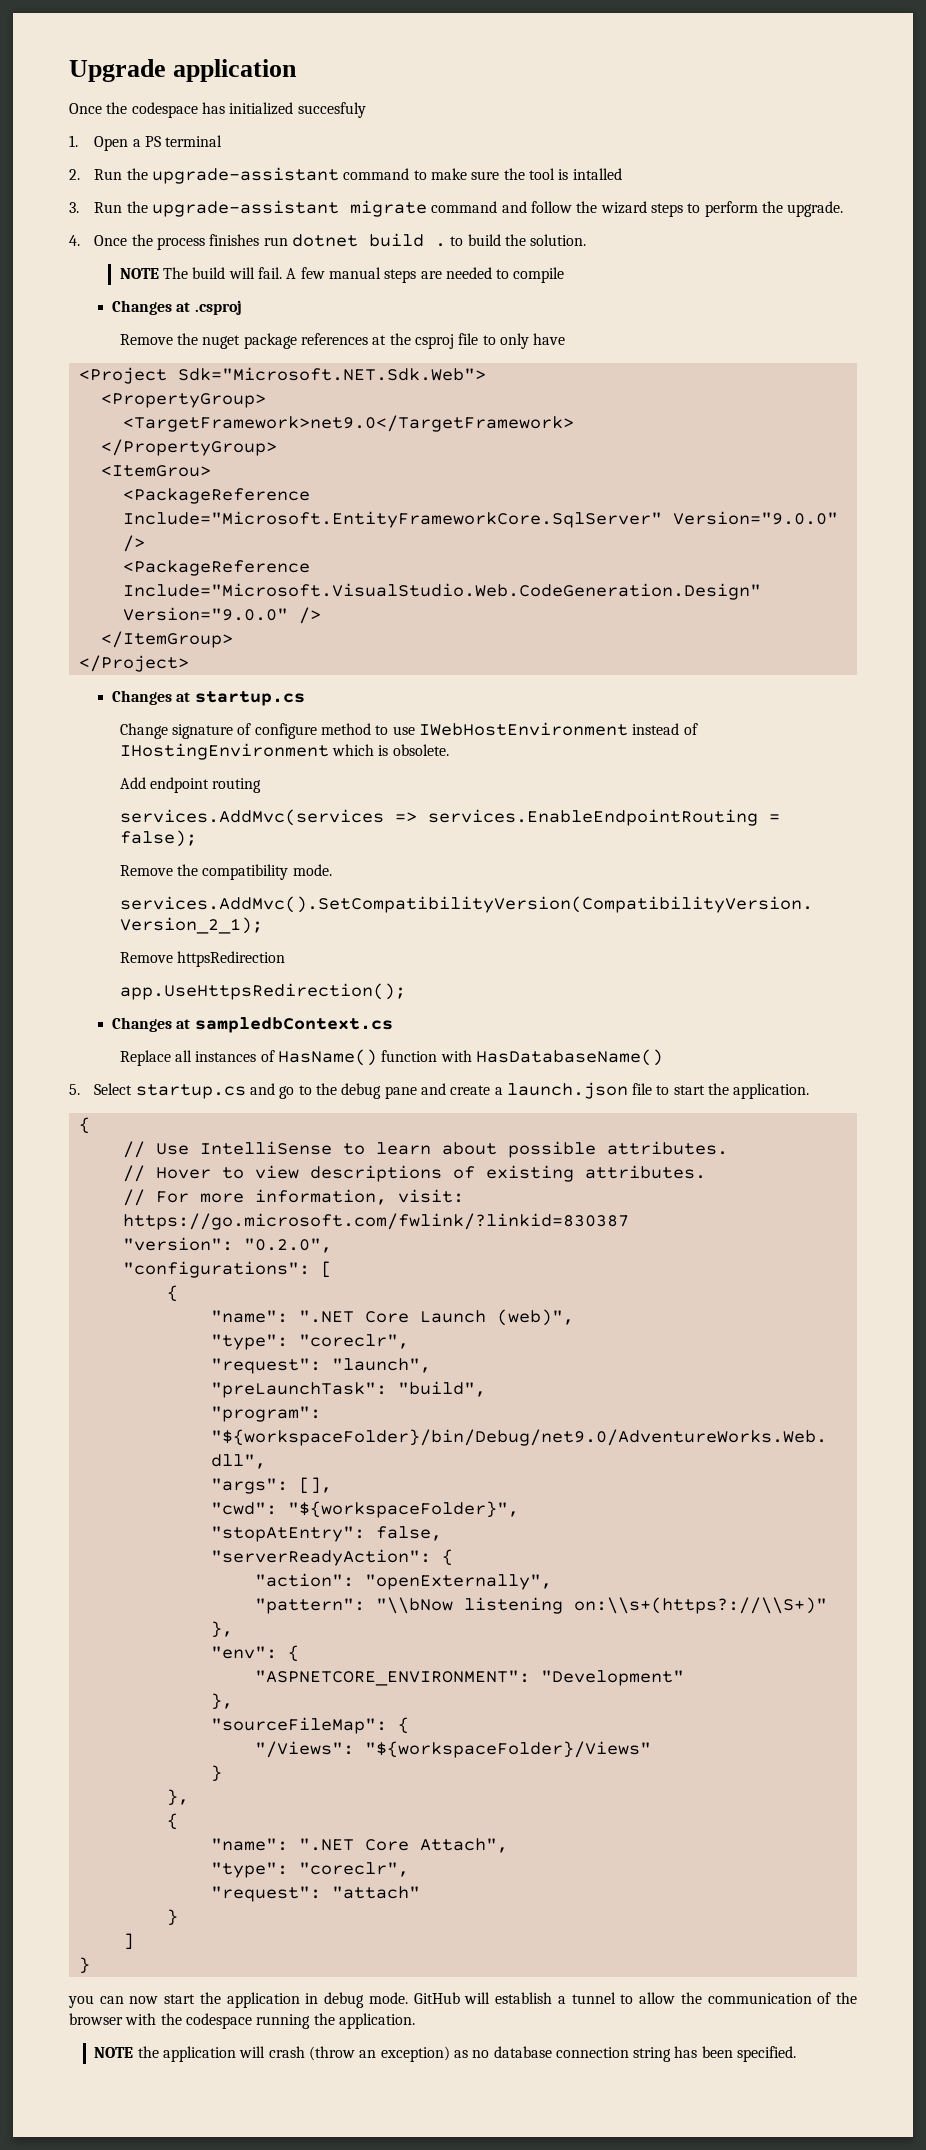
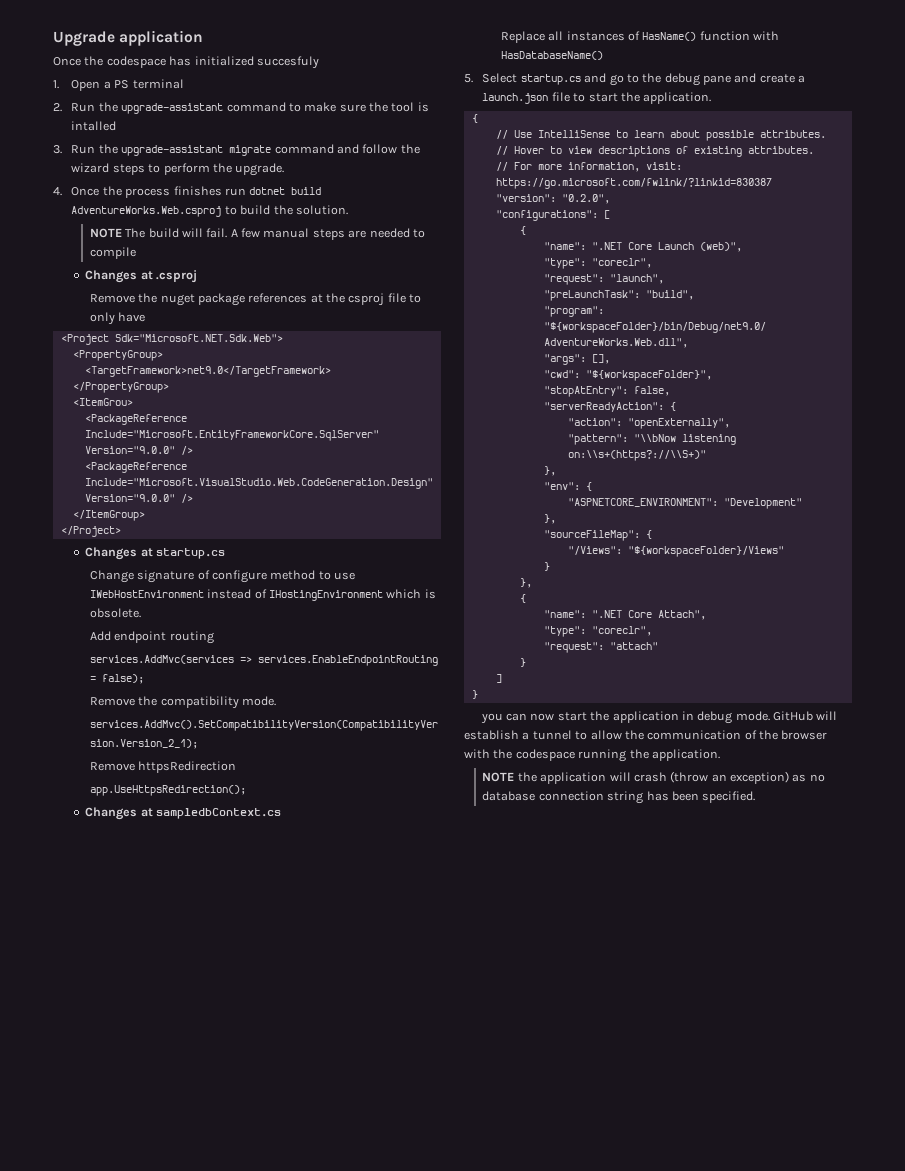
[434,243,446,247] . -> [71,206,222,217] AdventureWorks.Web.csproj

